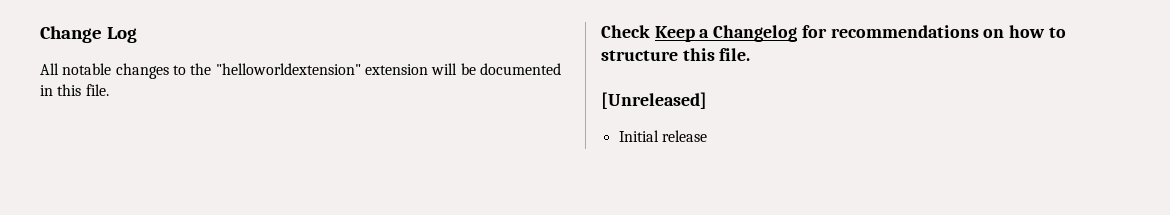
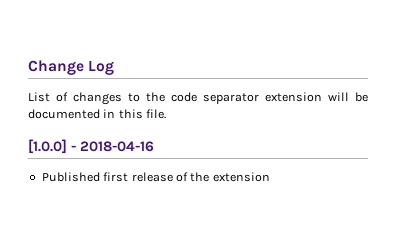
[40,63,112,75] All notable -> [28,92,68,102] List of
[215,63,361,75] "helloworldextension" -> [171,92,259,104] code separator
[601,25,1066,42] [601,48,751,61] [601,92,707,109] [618,130,707,142] Check Keep a Changelog for recommendations on how to structure this file. // [Unreleased] // Initial release -> [28,139,154,154] [41,172,270,182] [1.0.0] - 2018-04-16 // Published first release of the extension

